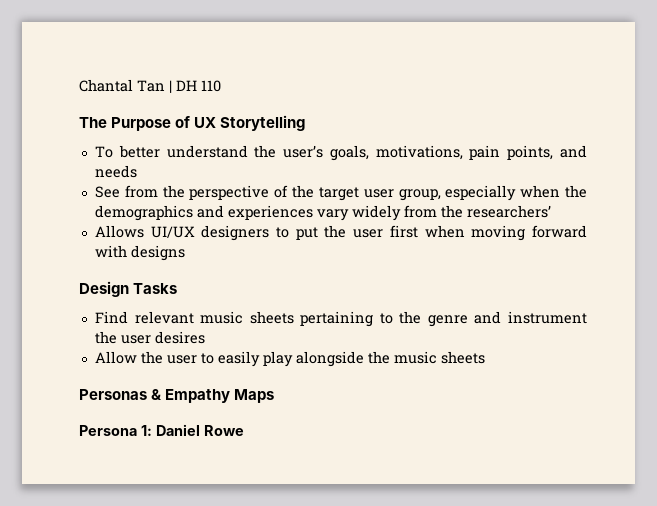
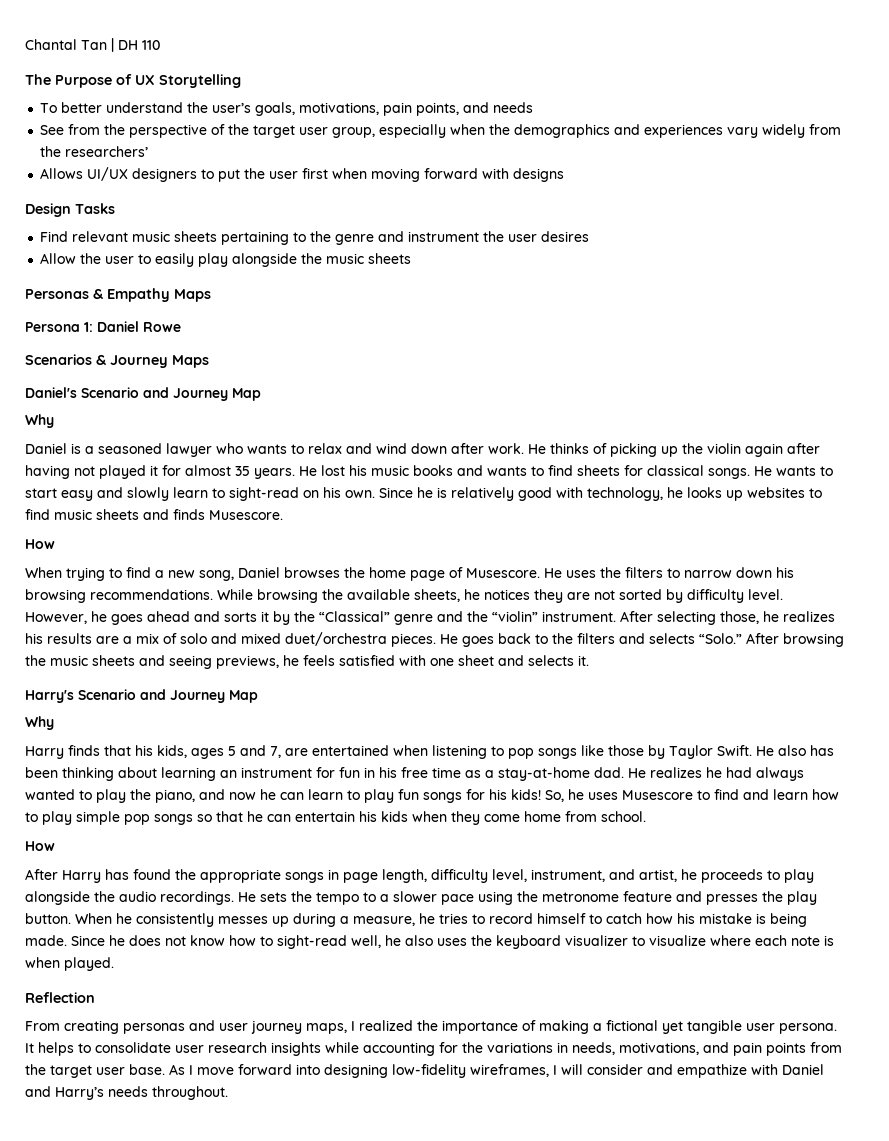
(244, 430) none -> [25,354,209,368] [25,387,261,401] [25,414,54,428] [25,443,820,457] [25,465,833,479] [25,487,822,501] [25,509,283,520] [25,539,55,549] [25,567,794,581] [25,589,783,603] [25,611,835,625] [25,632,844,647] [25,655,589,669] [25,689,258,703] [25,716,54,730] [25,745,834,759] [25,767,804,781] [25,789,839,803] [25,811,646,825] [25,841,55,851] [25,869,814,883] [25,891,817,905] [25,913,807,927] [25,935,834,949] [25,957,114,971] [25,992,95,1003] [25,1020,837,1034] [25,1042,842,1056] [25,1064,824,1078] [25,1086,228,1100] // Scenarios & Journey Maps // Daniel's Scenario and Journey Map // Why // Daniel is a seasoned lawyer who wants to relax and wind down after work. He thinks of picking up the violin again after having not played it for almost 35 years. He lost his music books and wants to find sheets for classical songs. He wants to start easy and slowly learn to sight-read on his own. Since he is relatively good with technology, he looks up websites to find music sheets and finds Musescore. // How // When trying to find a new song, Daniel browses the home page of Musescore. He uses the filters to narrow down his browsing recommendations. While browsing the available sheets, he notices they are not sorted by difficulty level. However, he goes ahead and sorts it by the “Classical” genre and the “violin” instrument. After selecting those, he realizes his results are a mix of solo and mixed duet/orchestra pieces. He goes back to the filters and selects “Solo.” After browsing the music sheets and seeing previews, he feels satisfied with one sheet and selects it. // Harry's Scenario and Journey Map // Why // Harry finds that his kids, ages 5 and 7, are entertained when listening to pop songs like those by Taylor Swift. He also has been thinking about learning an instrument for fun in his free time as a stay-at-home dad. He realizes he had always wanted to play the piano, and now he can learn to play fun songs for his kids! So, he uses Musescore to find and learn how to play simple pop songs so that he can entertain his kids when they come home from school. // How // After Harry has found the appropriate songs in page length, difficulty level, instrument, and artist, he proceeds to play alongside the audio recordings. He sets the tempo to a slower pace using the metronome feature and presses the play button. When he consistently messes up during a measure, he tries to record himself to catch how his mistake is being made. Since he does not know how to sight-read well, he also uses the keyboard visualizer to visualize where each note is when played. // Reflection // From creating personas and user journey maps, I realized the importance of making a fictional yet tangible user persona. It helps to consolidate user research insights while accounting for the variations in needs, motivations, and pain points from the target user base. As I move forward into designing low-fidelity wireframes, I will consider and empathize with Daniel and Harry’s needs throughout.

